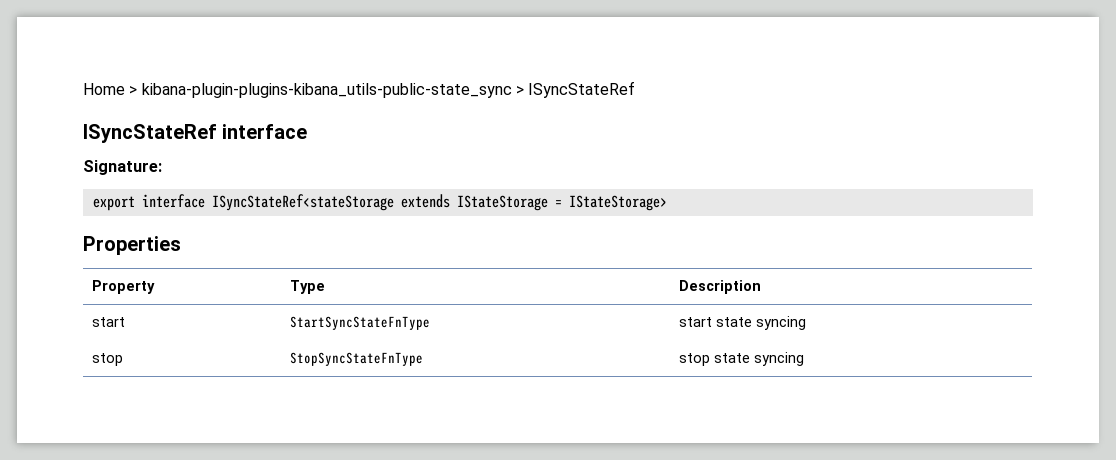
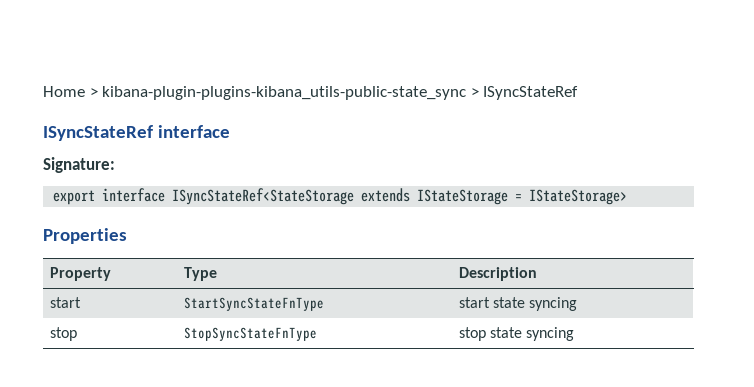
[211,194,394,211] ISyncStateRef<stateStorage -> [172,188,355,205] ISyncStateRef<StateStorage

